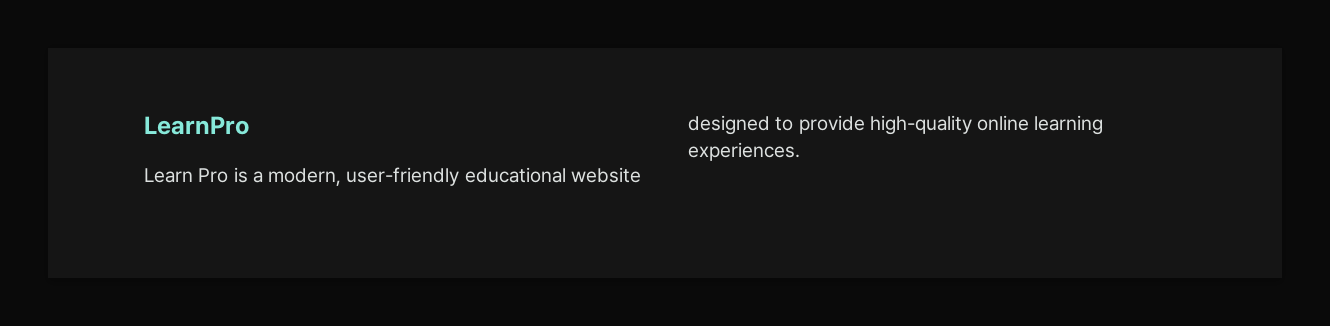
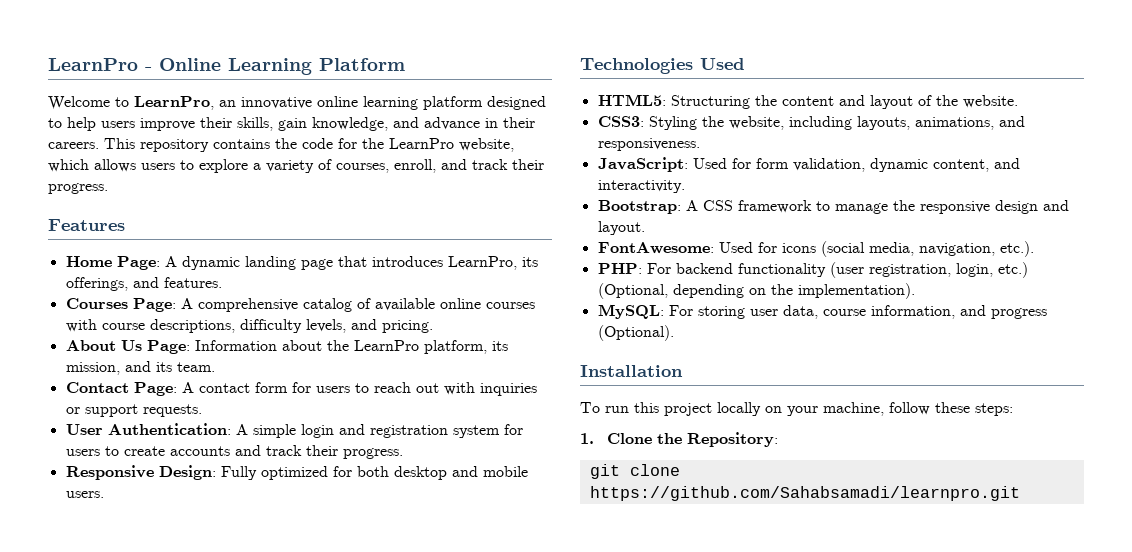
[144,116,249,135] [144,167,641,186] [688,115,1104,135] [688,142,800,161] LearnPro // Learn Pro is a modern, user-friendly educational website designed to provide high-quality online learning experiences. -> [48,58,405,75] [48,96,546,110] [48,117,535,131] [48,138,514,152] [48,159,544,173] [48,183,108,194] [48,219,125,231] [65,256,538,270] [65,277,222,291] [65,298,535,312] [65,319,433,333] [65,340,508,354] [65,361,215,375] [65,382,537,396] [65,404,202,417] [65,423,523,438] [65,445,403,459] [65,465,528,480] [65,491,104,498] [580,58,744,74] [597,94,1018,109] [597,116,1025,130] [597,138,700,151] [597,157,1020,172] [597,180,685,193] [597,200,1069,214] [597,221,645,235] [597,241,1034,257] [597,262,1028,278] [597,283,915,299] [597,304,1047,319] [597,325,674,341] [580,365,683,377] [580,402,1013,416] [580,432,779,447] [589,464,680,479] [589,486,1020,501] LearnPro - Online Learning Platform // Welcome to LearnPro, an innovative online learning platform designed to help users improve their skills, gain knowledge, and advance in their careers. This repository contains the code for the LearnPro website, which allows users to explore a variety of courses, enroll, and track their progress. // Features // Home Page: A dynamic landing page that introduces LearnPro, its offerings, and features. // Courses Page: A comprehensive catalog of available online courses with course descriptions, difficulty levels, and pricing. // About Us Page: Information about the LearnPro platform, its mission, and its team. // Contact Page: A contact form for users to reach out with inquiries or support requests. // User Authentication: A simple login and registration system for users to create accounts and track their progress. // Responsive Design: Fully optimized for both desktop and mobile users. // Technologies Used // HTML5: Structuring the content and layout of the website. // CSS3: Styling the website, including layouts, animations, and responsiveness. // JavaScript: Used for form validation, dynamic content, and interactivity. // Bootstrap: A CSS framework to manage the responsive design and layout. // FontAwesome: Used for icons (social media, navigation, etc.). // PHP: For backend functionality (user registration, login, etc.) (Optional, depending on the implementation). // MySQL: For storing user data, course information, and progress (Optional). // Installation // To run this project locally on your machine, follow these steps: // 1. Clone the Repository: // git clone https://github.com/Sahabsamadi/learnpro.git

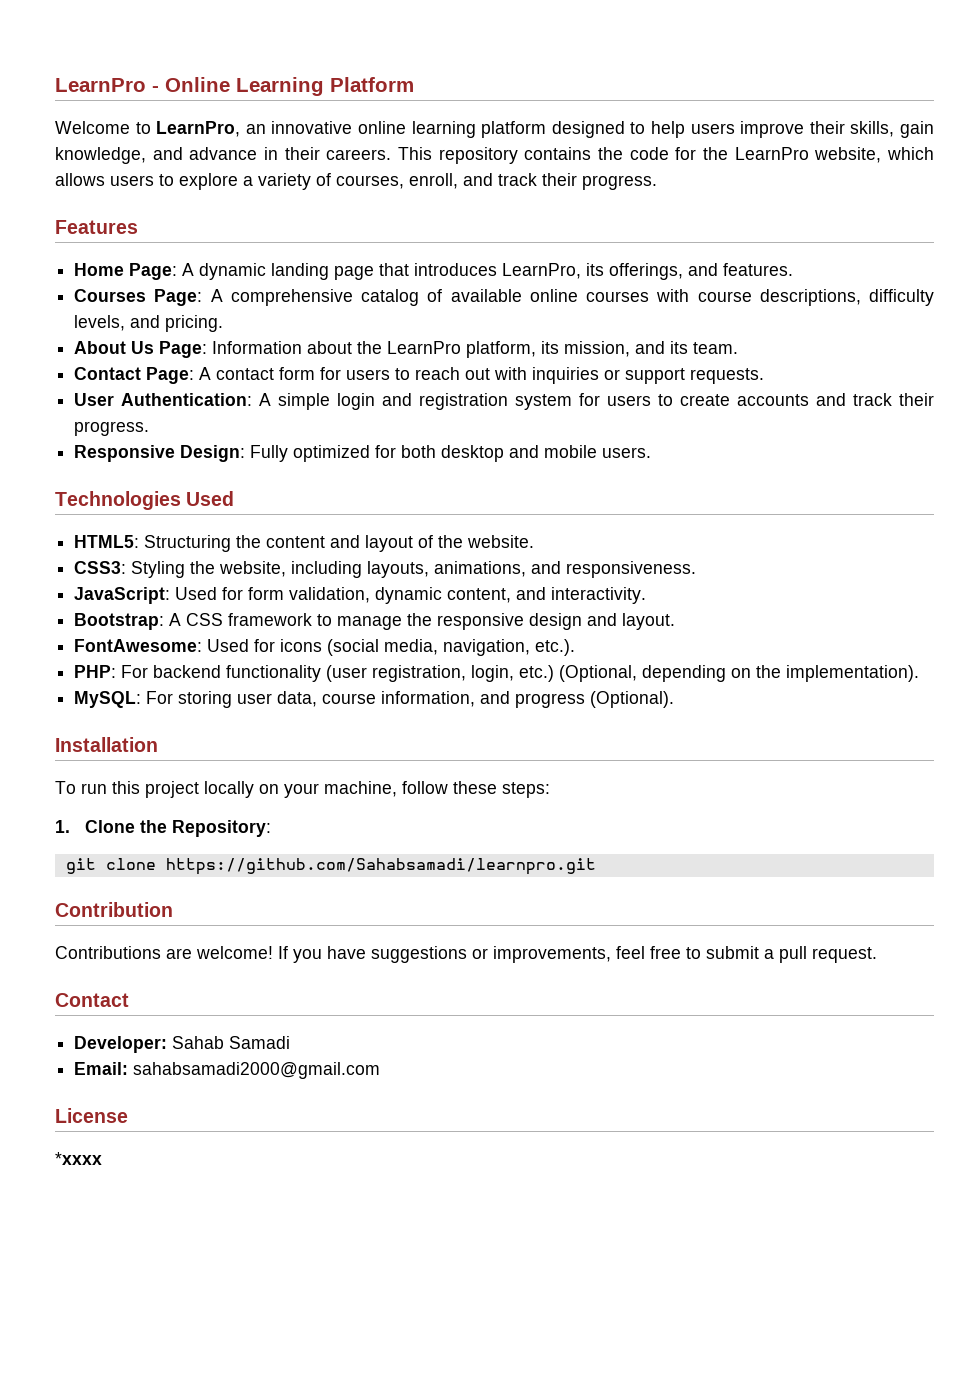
(1020, 493) none -> [55,902,173,917] [55,946,877,963] [55,993,129,1007] [74,1036,291,1053] [74,1062,381,1079] [55,1108,128,1123] [55,1152,102,1165] // Contribution // Contributions are welcome! If you have suggestions or improvements, feel free to submit a pull request. // Contact // Developer: Sahab Samadi // Email: sahabsamadi2000@gmail.com // License // *xxxx

